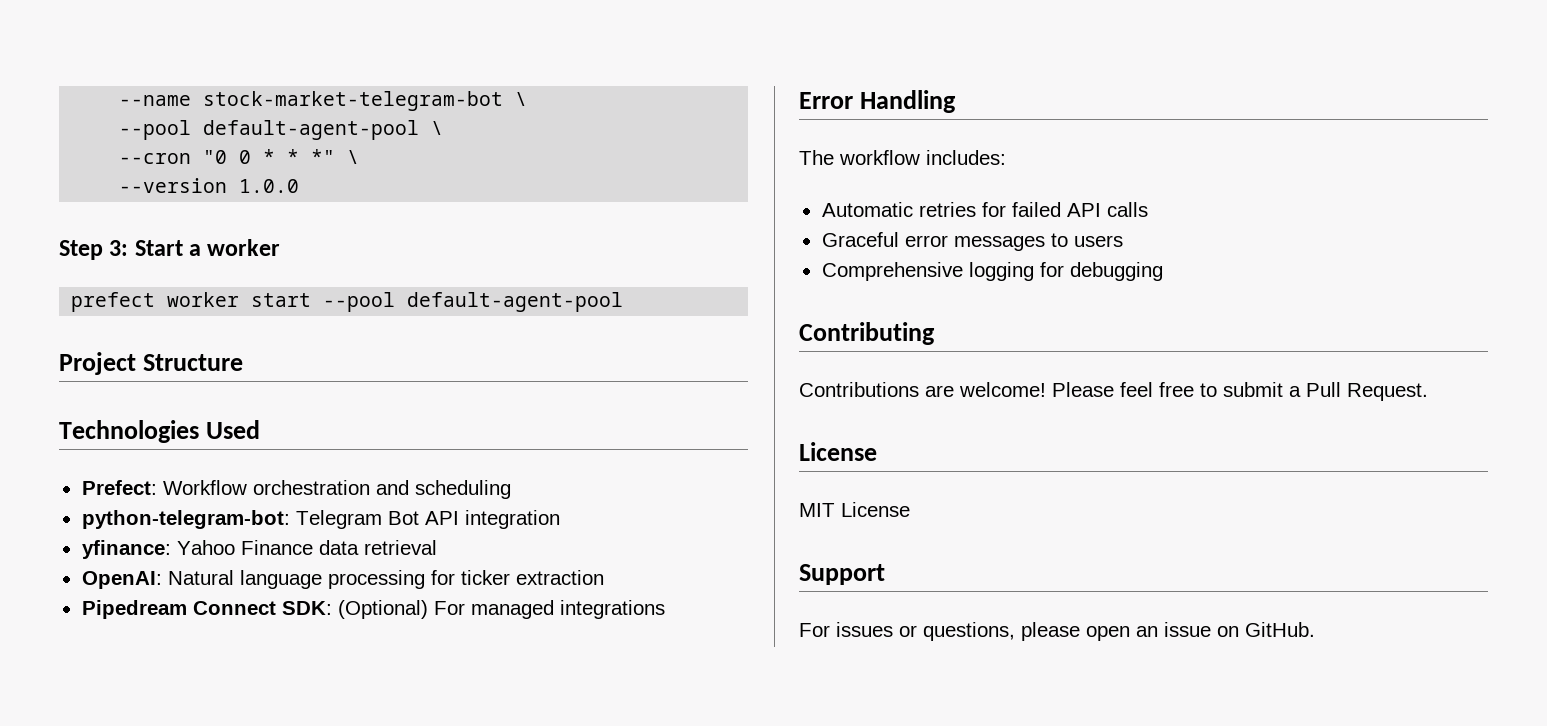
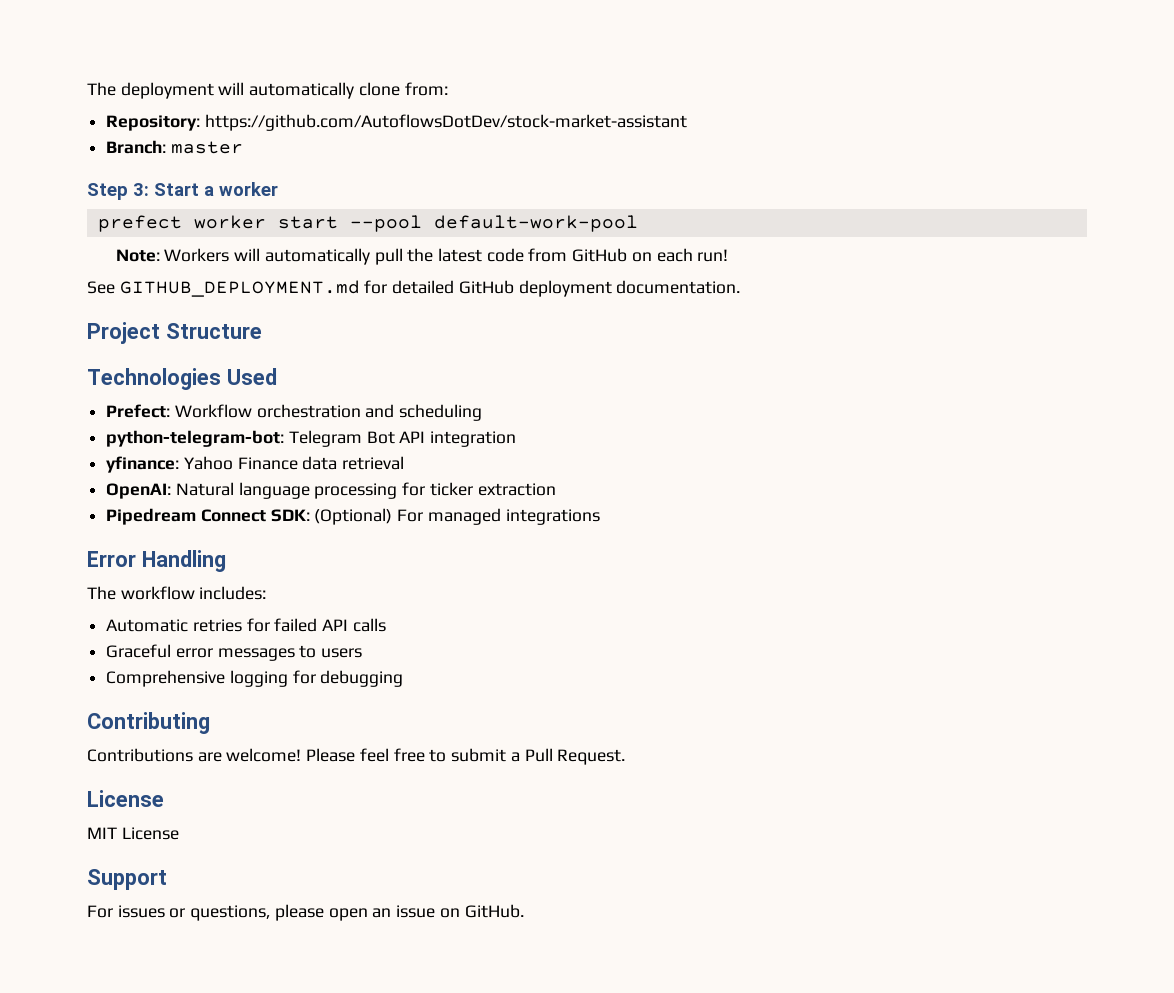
[119,91,528,111] [119,120,444,140] [119,149,360,164] [119,178,300,193] --name stock-market-telegram-bot \ // --pool default-agent-pool \ // --cron "0 0 * * *" \ // --version 1.0.0 -> [87,82,448,99] [106,114,687,131] [106,140,243,154] The deployment will automatically clone from: // Repository: https://github.com/AutoflowsDotDev/stock-market-assistant // Branch: master
[407,292,624,312] default-agent-pool -> [433,215,638,232] [115,248,729,265] [87,280,741,297] default-work-pool // Note: Workers will automatically pull the latest code from GitHub on each run! // See GITHUB_DEPLOYMENT.md for detailed GitHub deployment documentation.

